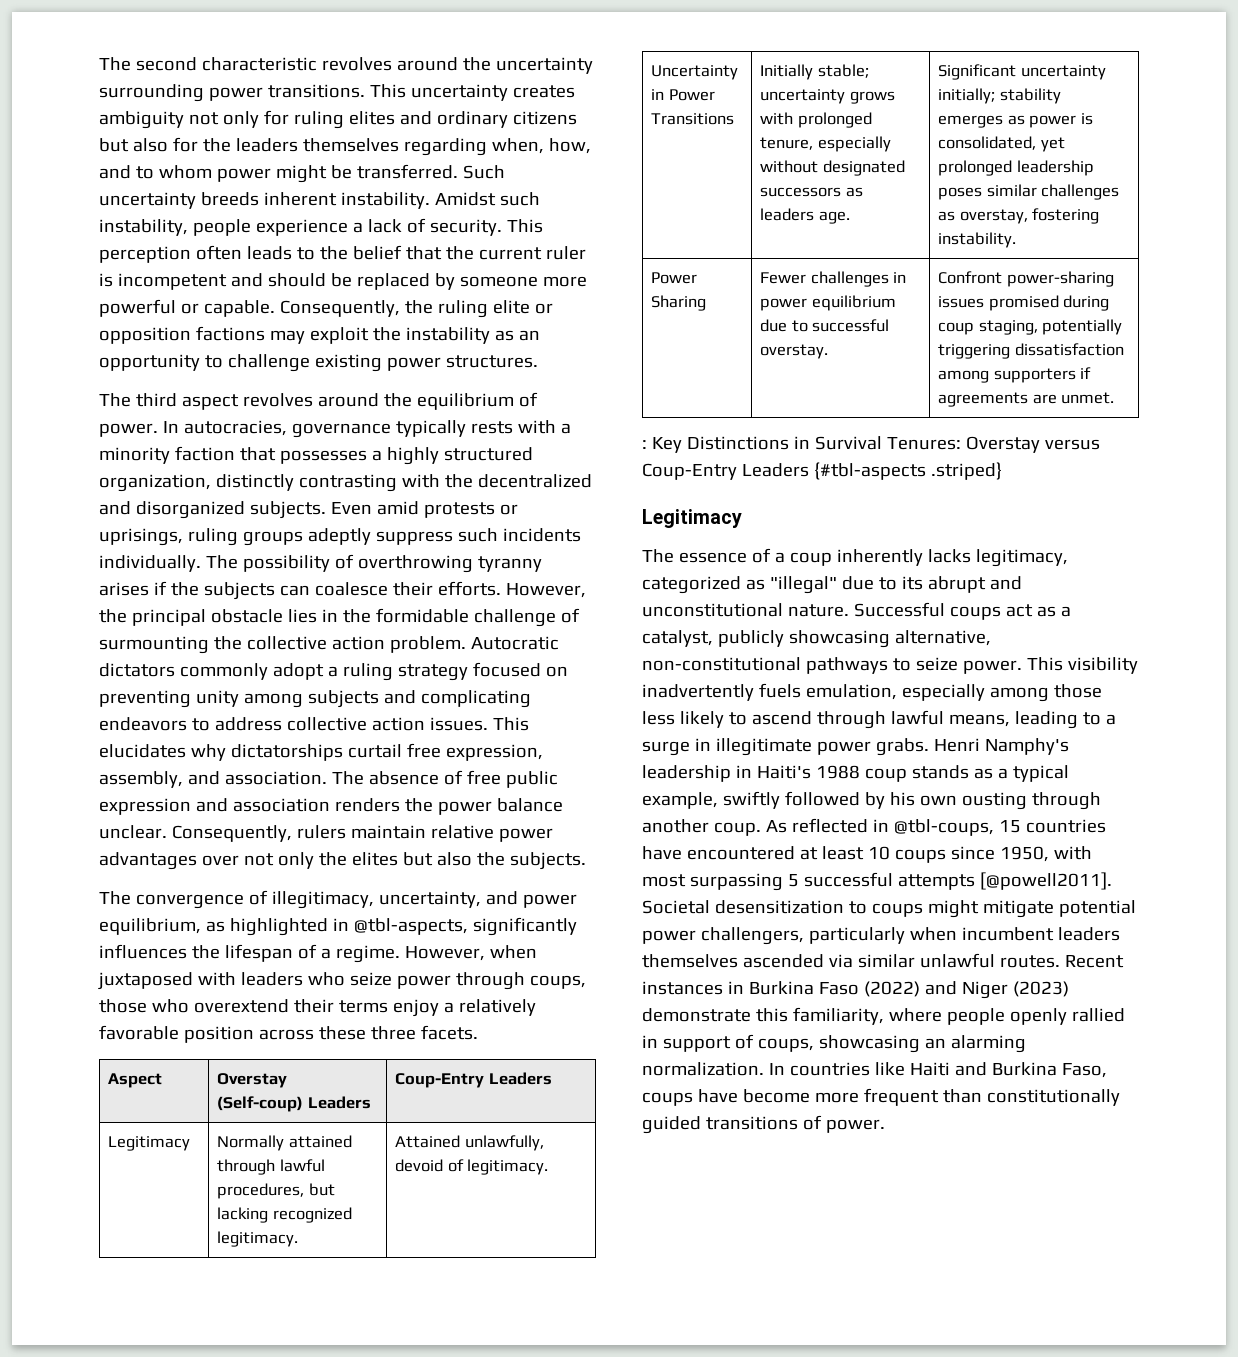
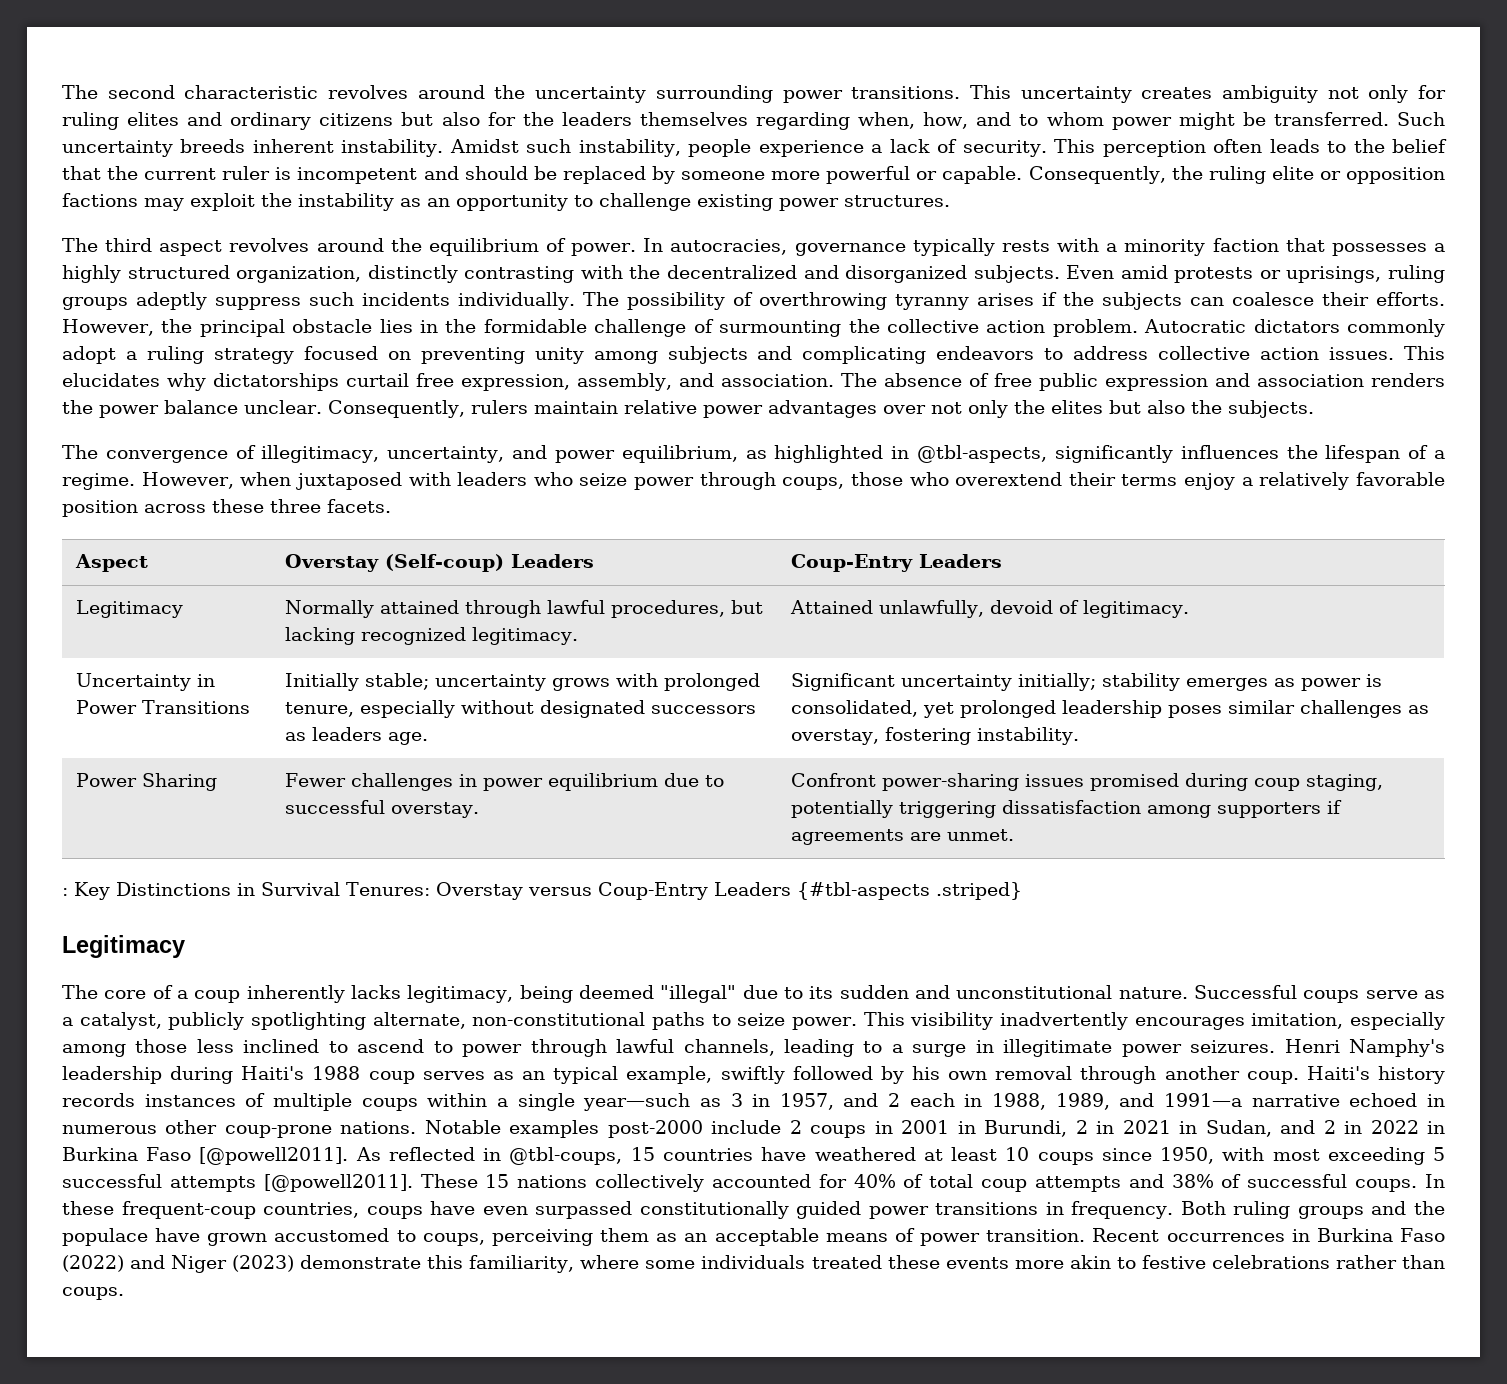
[678,552,747,563] essence -> [104,990,147,999] core
[642,576,765,594] categorized as -> [519,985,654,1003] being deemed
[927,576,986,593] abrupt -> [839,985,909,999] sudden
[1005,604,1033,617] act -> [1365,990,1418,999] serve
[788,630,991,648] [642,657,888,674] showcasing alternative, non-constitutional pathways -> [251,1012,706,1030] spotlighting alternate, non-constitutional paths
[758,683,897,700] fuels emulation, -> [1134,1013,1344,1030] encourages imitation,
[679,711,724,728] likely -> [243,1039,320,1053] inclined
[816,710,1010,729] through lawful means, -> [433,1039,775,1057] to power through lawful channels,
[875,738,929,756] grabs. -> [1190,1040,1276,1053] seizures.
[735,765,752,778] in -> [170,1066,234,1084] during
[911,765,1008,779] stands as a -> [422,1071,546,1080] serves as an
[961,792,1027,810] ousting -> [995,1066,1073,1080] removal
(761, 829) none -> [1306,1066,1445,1084] [62,1093,1446,1111] [62,1120,1446,1138] [62,1147,349,1165] Haiti's history records instances of multiple coups within a single year—such as 3 in 1957, and 2 each in 1988, 1989, and 1991—a narrative echoed in numerous other coup-prone nations. Notable examples post-2000 include 2 coups in 2001 in Burundi, 2 in 2021 in Sudan, and 2 in 2022 in Burkina Faso [@powell2011].
[686,846,795,860] encountered -> [814,1147,916,1161] weathered
[689,873,783,891] surpassing -> [1327,1147,1425,1165] exceeding
[642,900,1136,918] [642,927,1120,945] [642,953,1124,968] [642,981,723,995] Societal desensitization to coups might mitigate potential power challengers, particularly when incumbent leaders themselves ascended via similar unlawful routes. Recent instances -> [420,1174,1446,1192] [62,1201,1445,1219] [62,1228,1285,1246] These 15 nations collectively accounted for 40% of total coup attempts and 38% of successful coups. In these frequent-coup countries, coups have even surpassed constitutionally guided power transitions in frequency. Both ruling groups and the populace have grown accustomed to coups, perceiving them as an acceptable means of power transition. Recent occurrences
[946,1008,1125,1025] [642,1034,1026,1053] [642,1062,1107,1078] [642,1088,1120,1106] [642,1115,885,1134] people openly rallied in support of coups, showcasing an alarming normalization. In countries like Haiti and Burkina Faso, coups have become more frequent than constitutionally guided transitions of power. -> [645,1255,1445,1269] [62,1287,124,1300] some individuals treated these events more akin to festive celebrations rather than coups.

